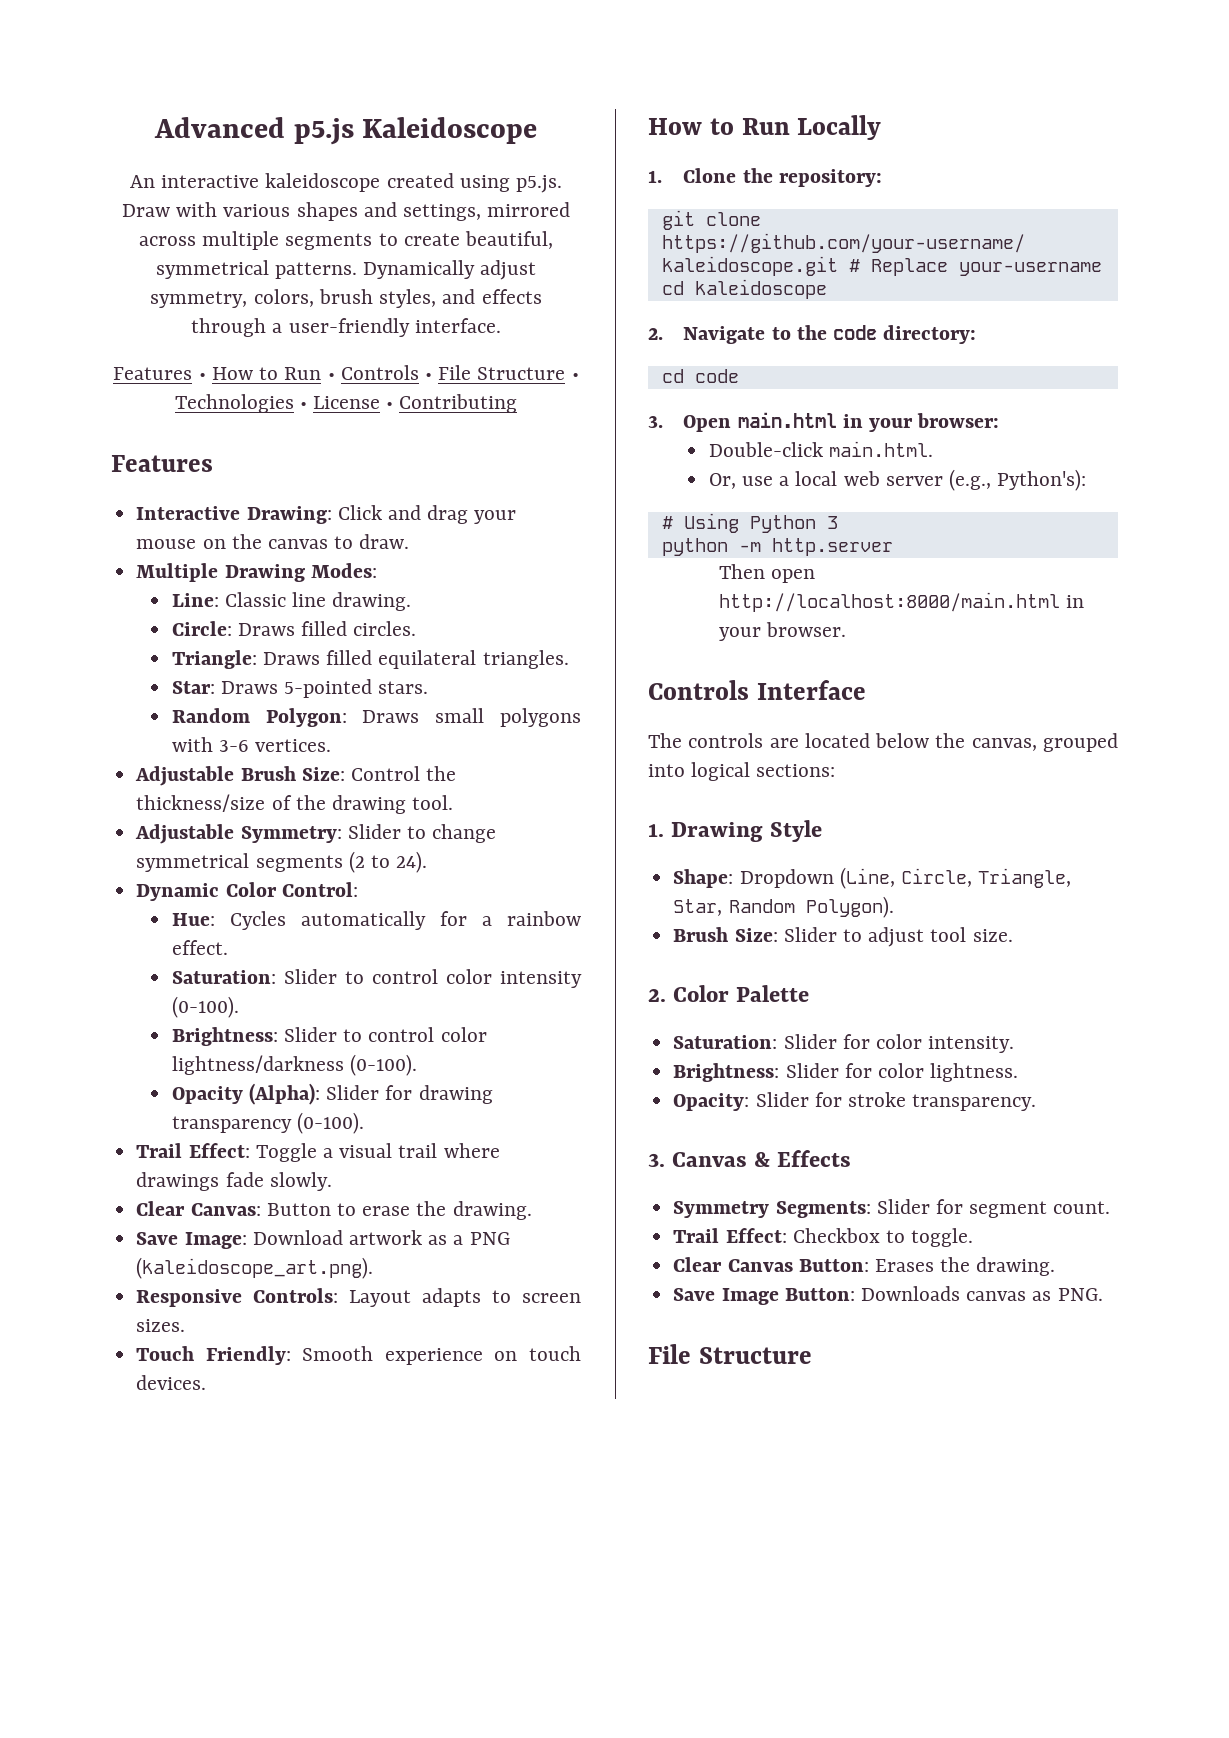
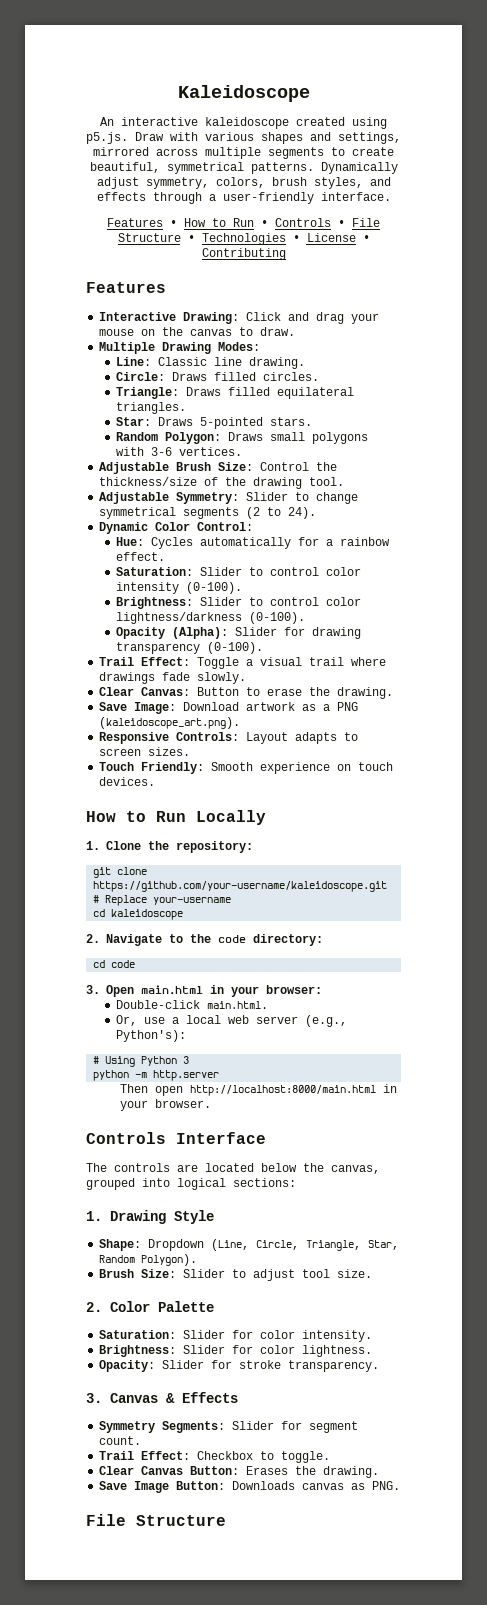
[153,117,354,145] Advanced p5.js -> (177, 93) none

